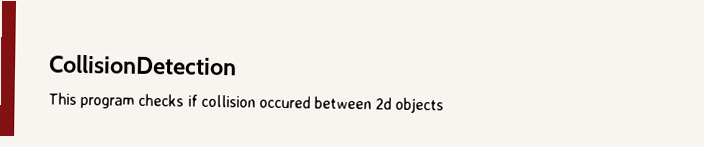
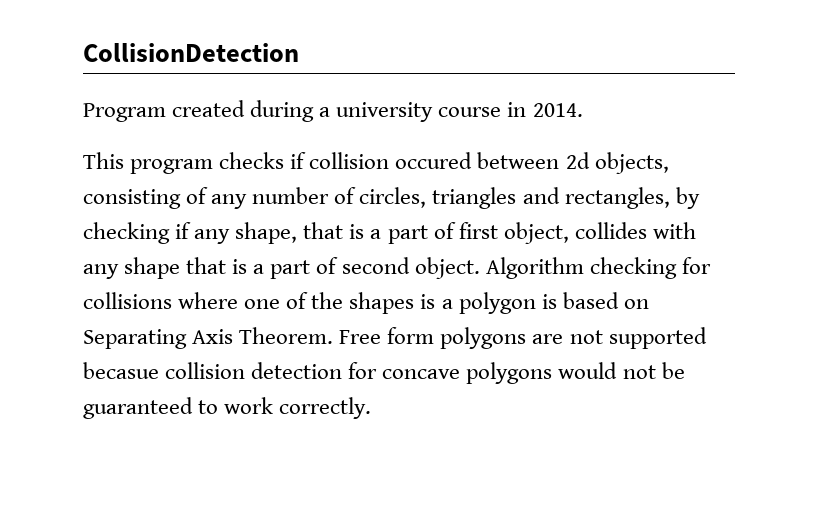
(237, 65) none -> [83,100,583,122] // Program created during a university course in 2014.
[395,97,445,114] objects -> [594,152,669,174] [83,187,700,209] [83,222,696,244] [83,257,711,279] [83,292,649,314] [83,327,707,349] [83,362,685,384] [83,397,372,419] objects, consisting of any number of circles, triangles and rectangles, by checking if any shape, that is a part of first object, collides with any shape that is a part of second object. Algorithm checking for collisions where one of the shapes is a polygon is based on Separating Axis Theorem. Free form polygons are not supported becasue collision detection for concave polygons would not be guaranteed to work correctly.

